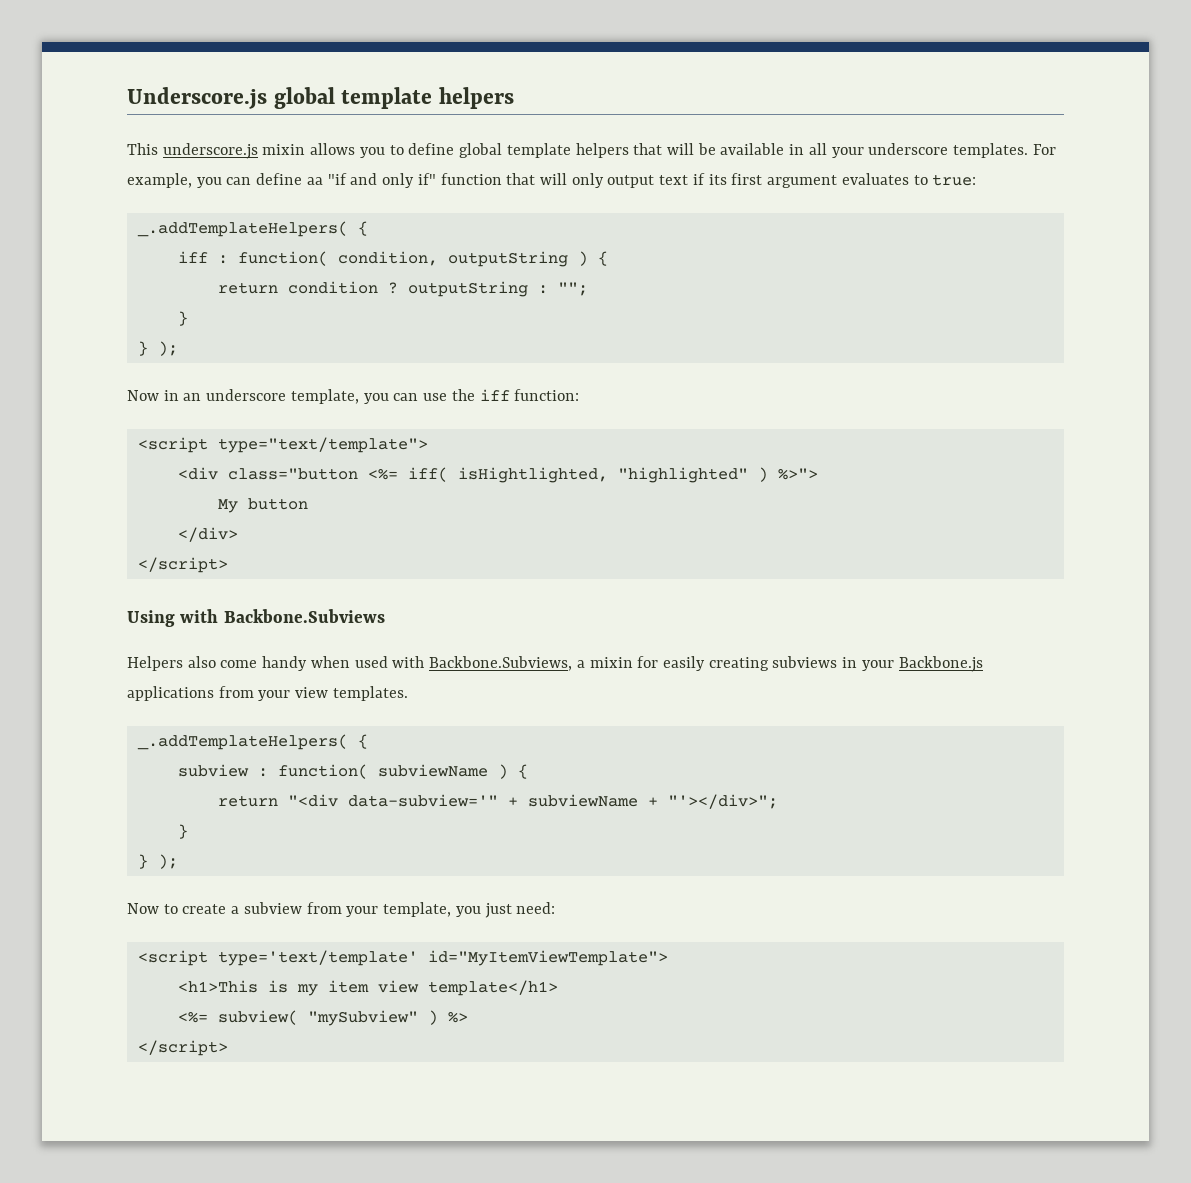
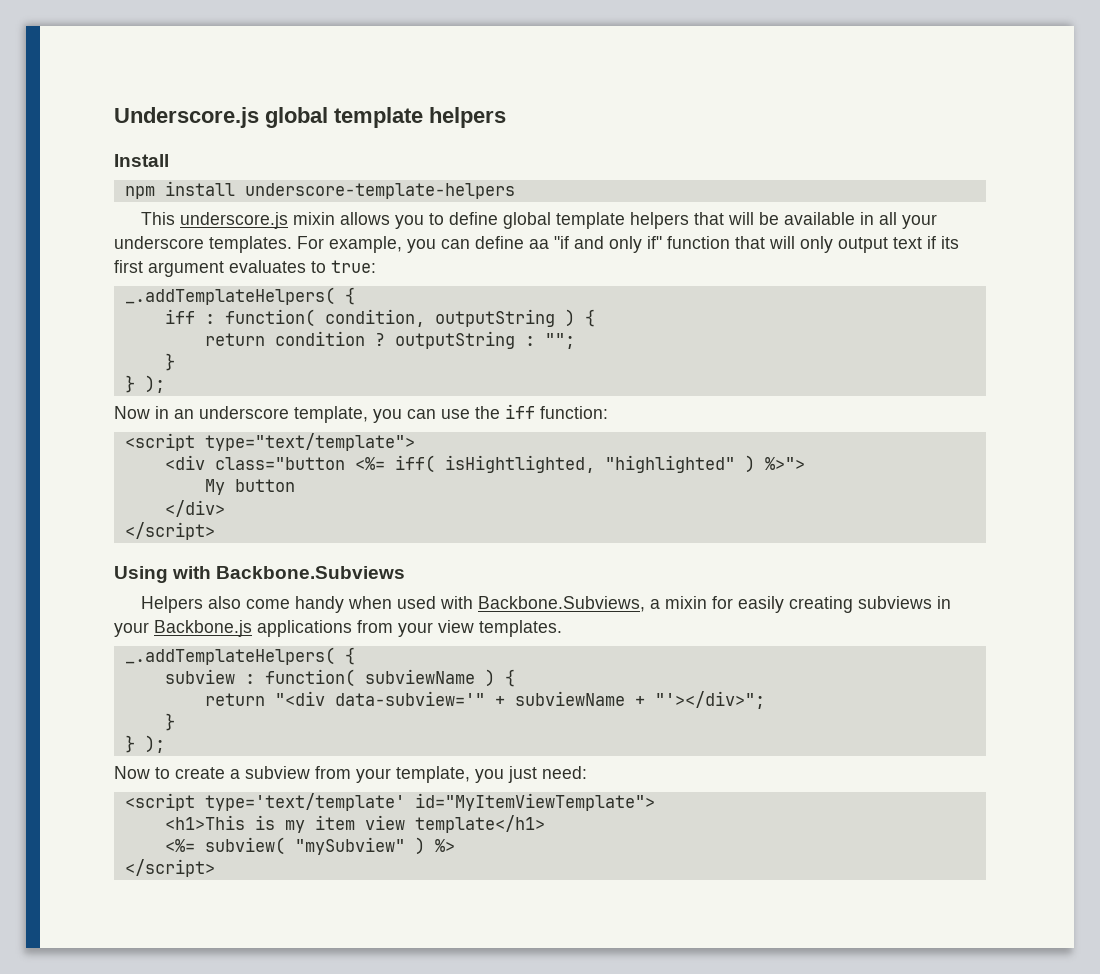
(514, 98) none -> [114,154,169,167] [124,181,515,199] // Install // npm install underscore-template-helpers

